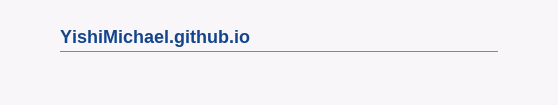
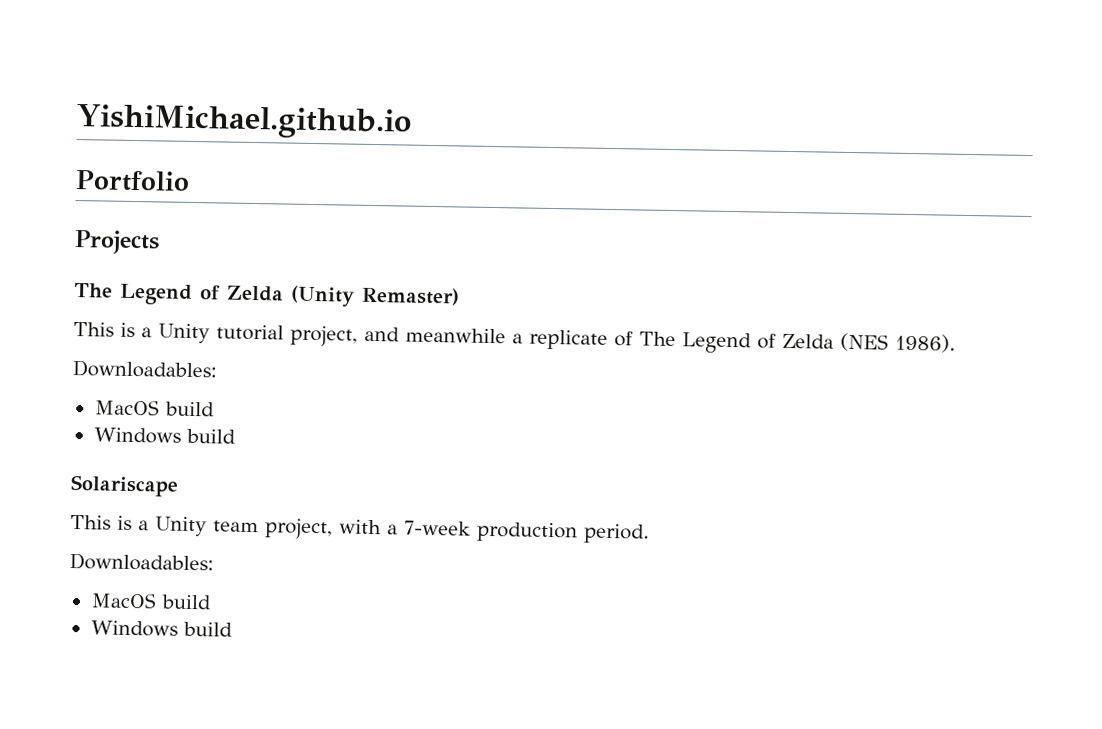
(250, 38) none -> [75,170,190,192] [74,230,160,255] [74,283,460,307] [73,321,956,354] [72,359,217,379] [94,399,215,417] [93,427,236,444] [70,474,179,497] [70,514,650,544] [69,552,214,572] [90,592,212,610] [90,620,233,637] // Portfolio // Projects // The Legend of Zelda (Unity Remaster) // This is a Unity tutorial project, and meanwhile a replicate of The Legend of Zelda (NES 1986). // Downloadables: // MacOS build // Windows build // Solariscape // This is a Unity team project, with a 7-week production period. // Downloadables: // MacOS build // Windows build

